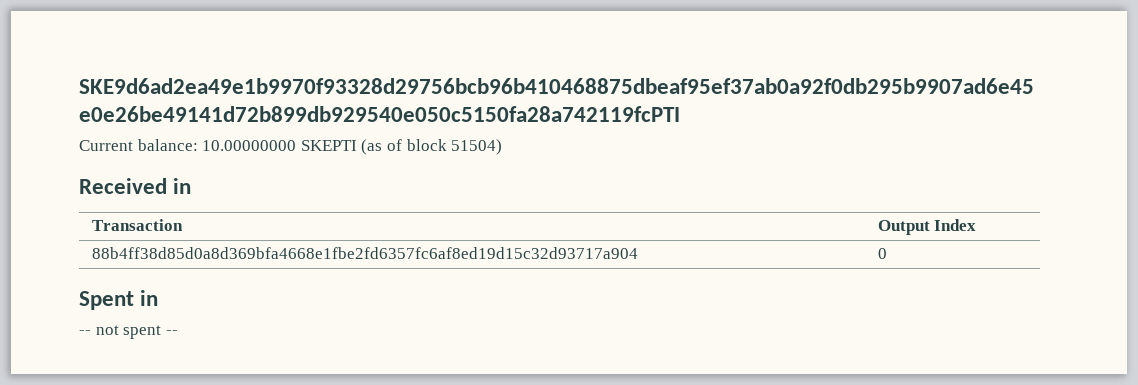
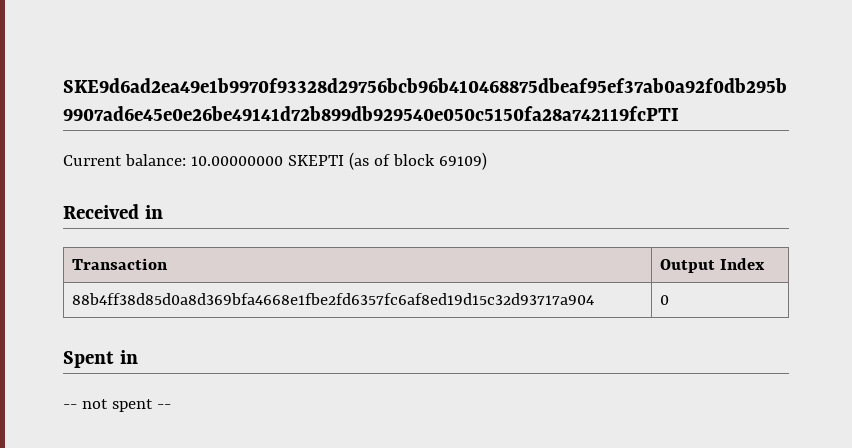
[451,139,503,155] 51504) -> [438,152,487,170] 69109)

